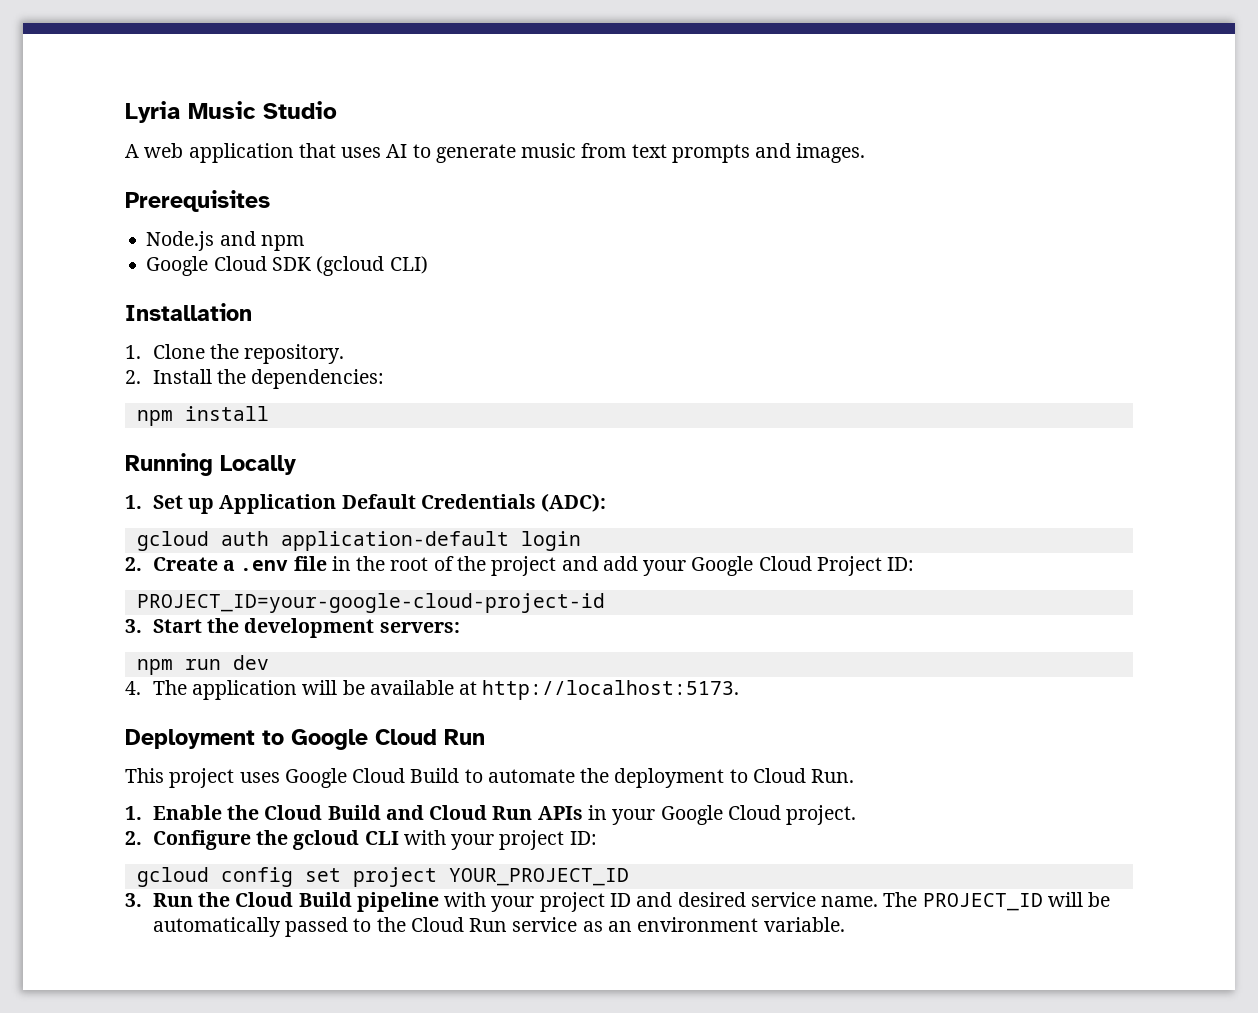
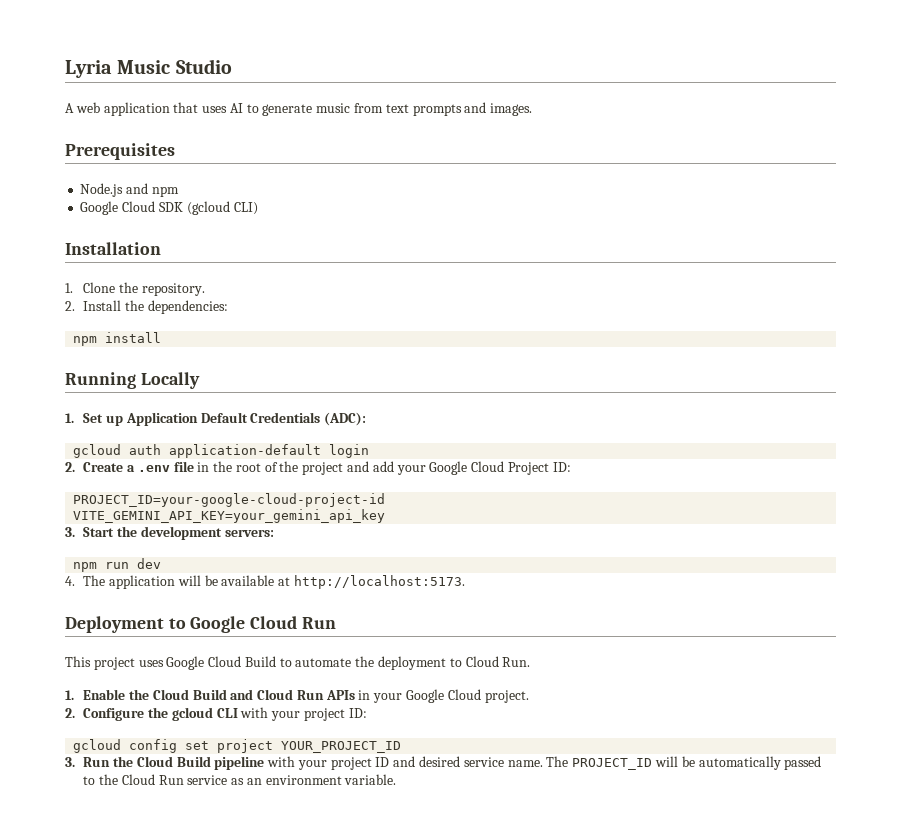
(605, 603) none -> [73,509,386,523] // VITE_GEMINI_API_KEY=your_gemini_api_key

